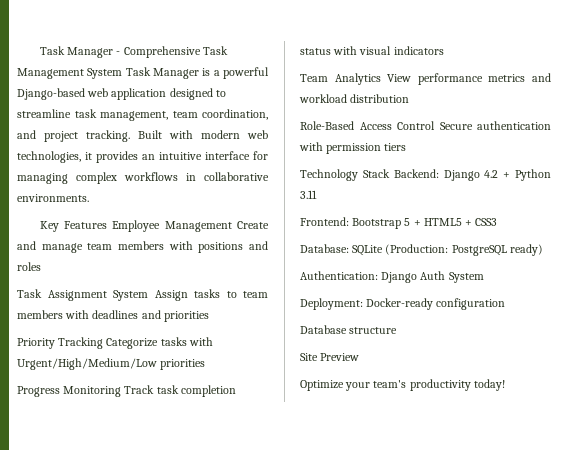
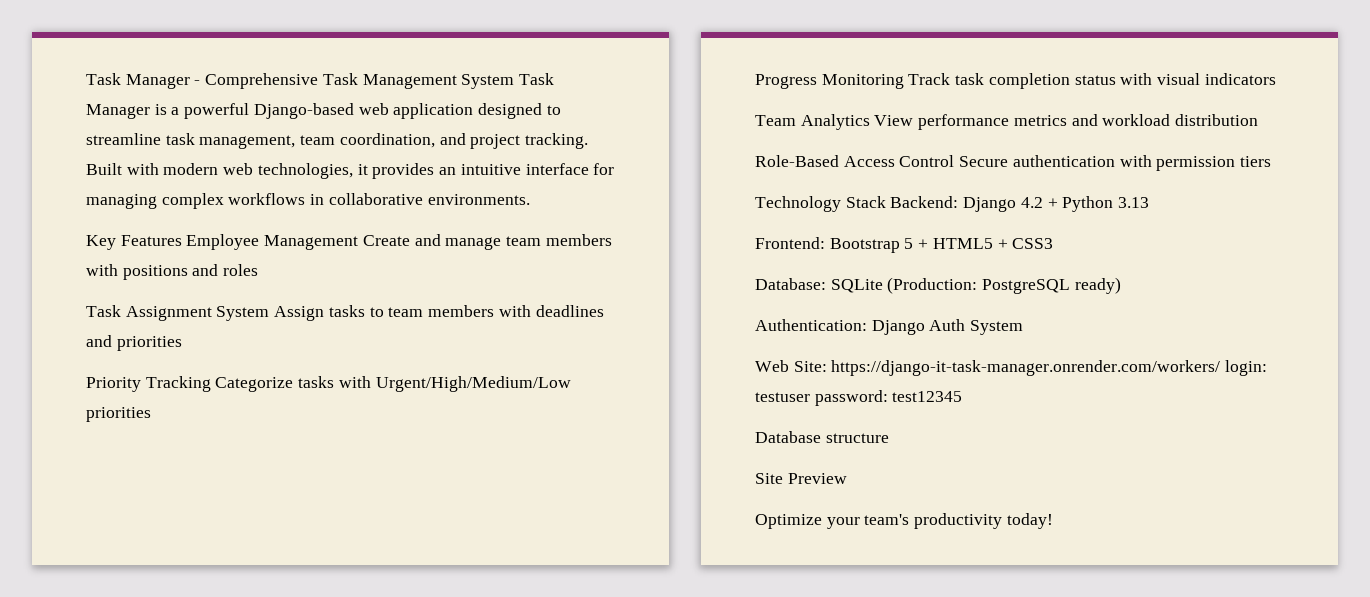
[300,190,317,199] 3.11 -> [1118,197,1150,208] 3.13
[300,298,506,310] Deployment: Docker-ready configuration -> [755,360,1268,376] [755,390,963,406] Web Site: https://django-it-task-manager.onrender.com/workers/ login: testuser password: test12345

